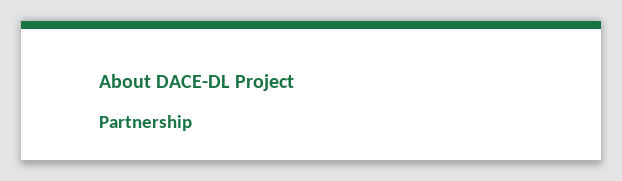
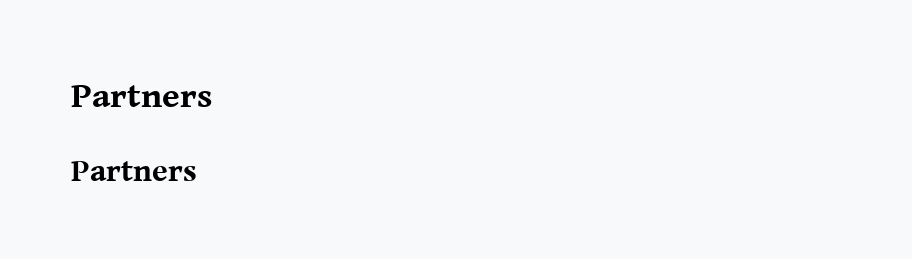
[99,74,294,91] [99,115,192,131] About DACE-DL Project // Partnership -> [71,85,212,107] [71,161,197,181] Partners // Partners

